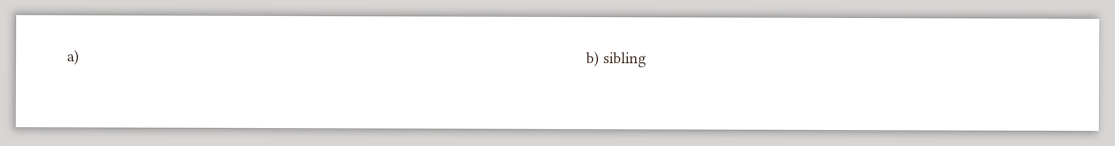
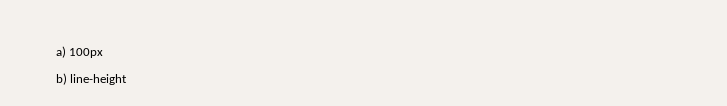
(80, 57) none -> [69,48,104,58] 100px
[603,52,648,68] sibling -> [70,74,128,85] line-height

